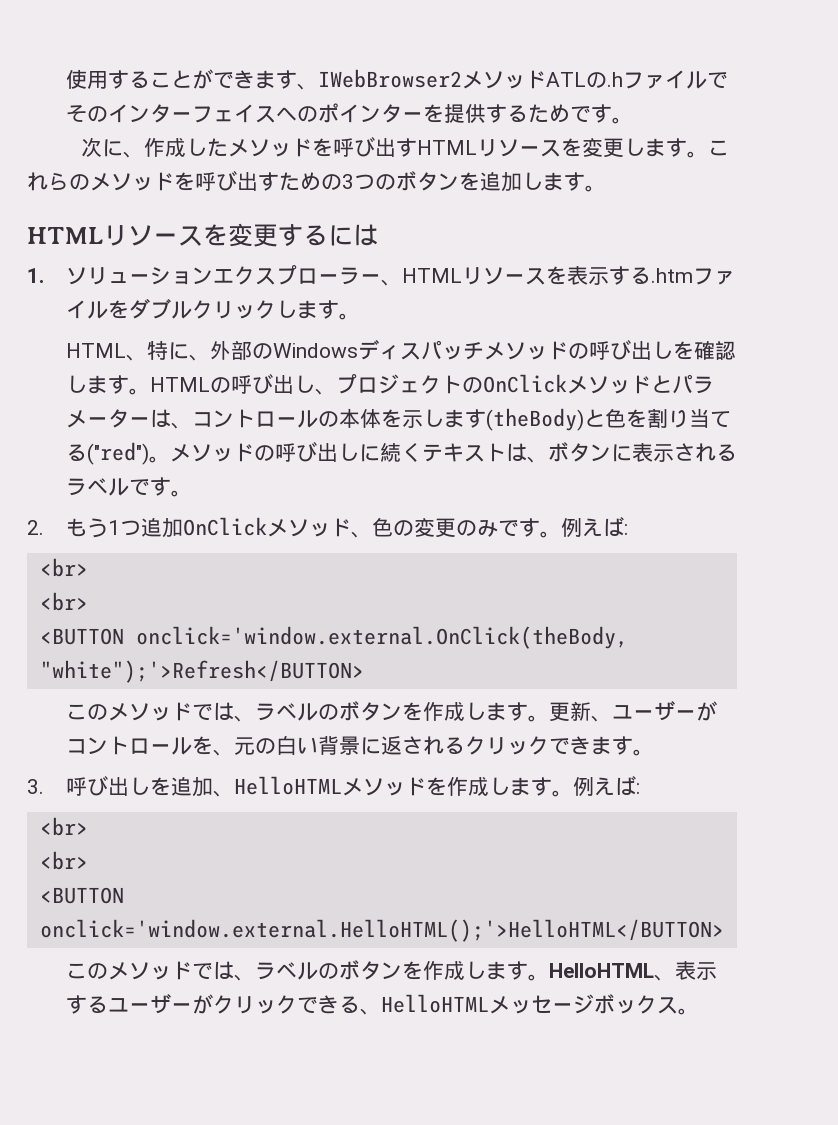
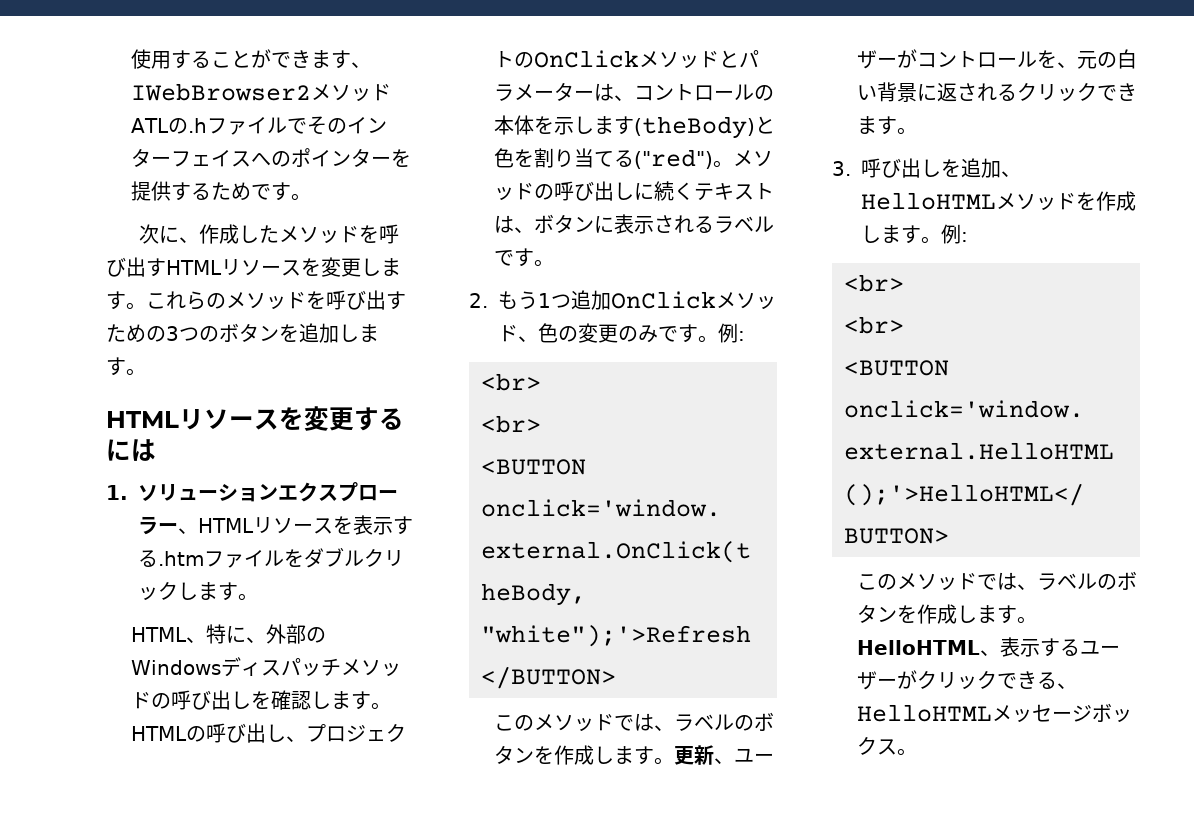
[581,517,624,537] えば -> (738, 333) none
[593,776,636,796] えば -> (961, 234) none

